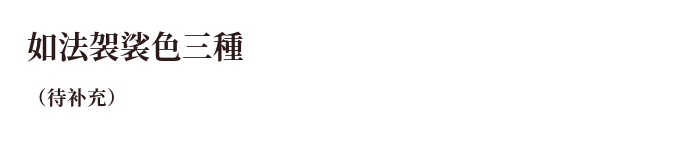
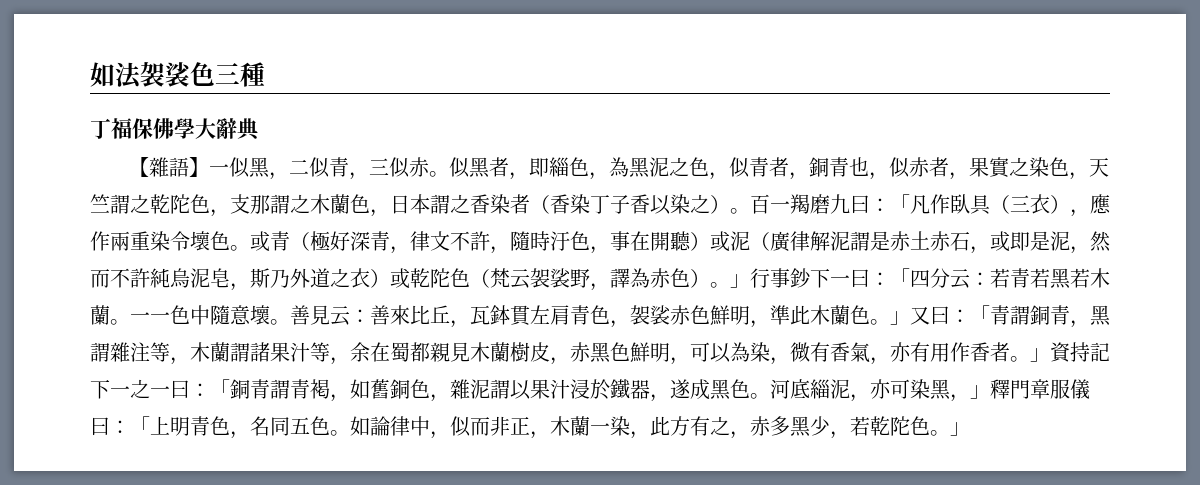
[27,88,127,107] （待补充） -> [90,118,261,141] [128,157,1109,180] [90,194,1111,217] [90,231,1111,254] [90,268,1110,291] [90,305,1111,328] [90,342,1110,365] [90,379,1090,402] [90,416,970,439] 丁福保佛學大辭典 // 【雜語】一似黑，二似青，三似赤。似黑者，即緇色，為黑泥之色，似青者，銅青也，似赤者，果實之染色，天竺謂之乾陀色，支那謂之木蘭色，日本謂之香染者（香染丁子香以染之）。百一羯磨九曰：「凡作臥具（三衣），應作兩重染令壞色。或青（極好深青，律文不許，隨時汙色，事在開聽）或泥（廣律解泥謂是赤土赤石，或即是泥，然而不許純烏泥皂，斯乃外道之衣）或乾陀色（梵云袈裟野，譯為赤色）。」行事鈔下一曰：「四分云：若青若黑若木蘭。一一色中隨意壞。善見云：善來比丘，瓦鉢貫左肩青色，袈裟赤色鮮明，準此木蘭色。」又曰：「青謂銅青，黑謂雜注等，木蘭謂諸果汁等，余在蜀都親見木蘭樹皮，赤黑色鮮明，可以為染，微有香氣，亦有用作香者。」資持記下一之一曰：「銅青謂青褐，如舊銅色，雜泥謂以果汁浸於鐵器，遂成黑色。河底緇泥，亦可染黑，」釋門章服儀曰：「上明青色，名同五色。如論律中，似而非正，木蘭一染，此方有之，赤多黑少，若乾陀色。」

